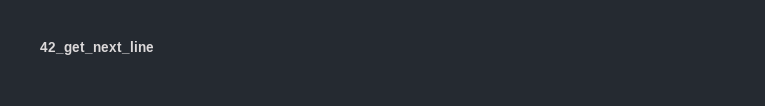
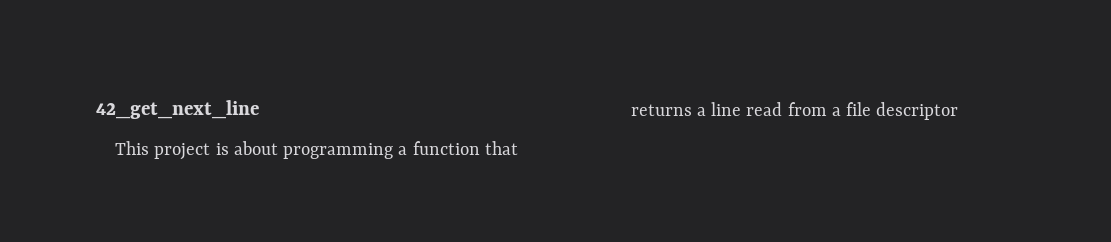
(154, 48) none -> [115,141,518,160] [630,102,959,120] // This project is about programming a function that returns a line read from a file descriptor

